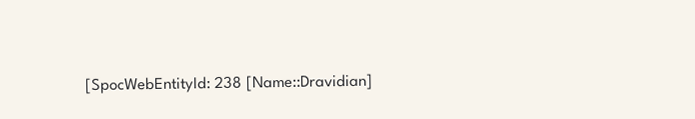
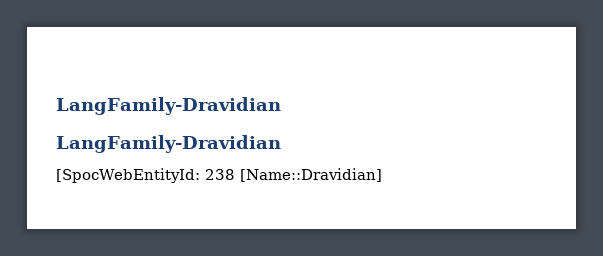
(85, 85) none -> [56,97,281,115] [56,135,281,153] LangFamily-Dravidian // LangFamily-Dravidian //

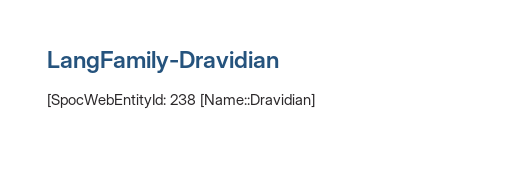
[56,97,281,115] [56,135,281,153] LangFamily-Dravidian // LangFamily-Dravidian -> [47,51,279,73] LangFamily-Dravidian

